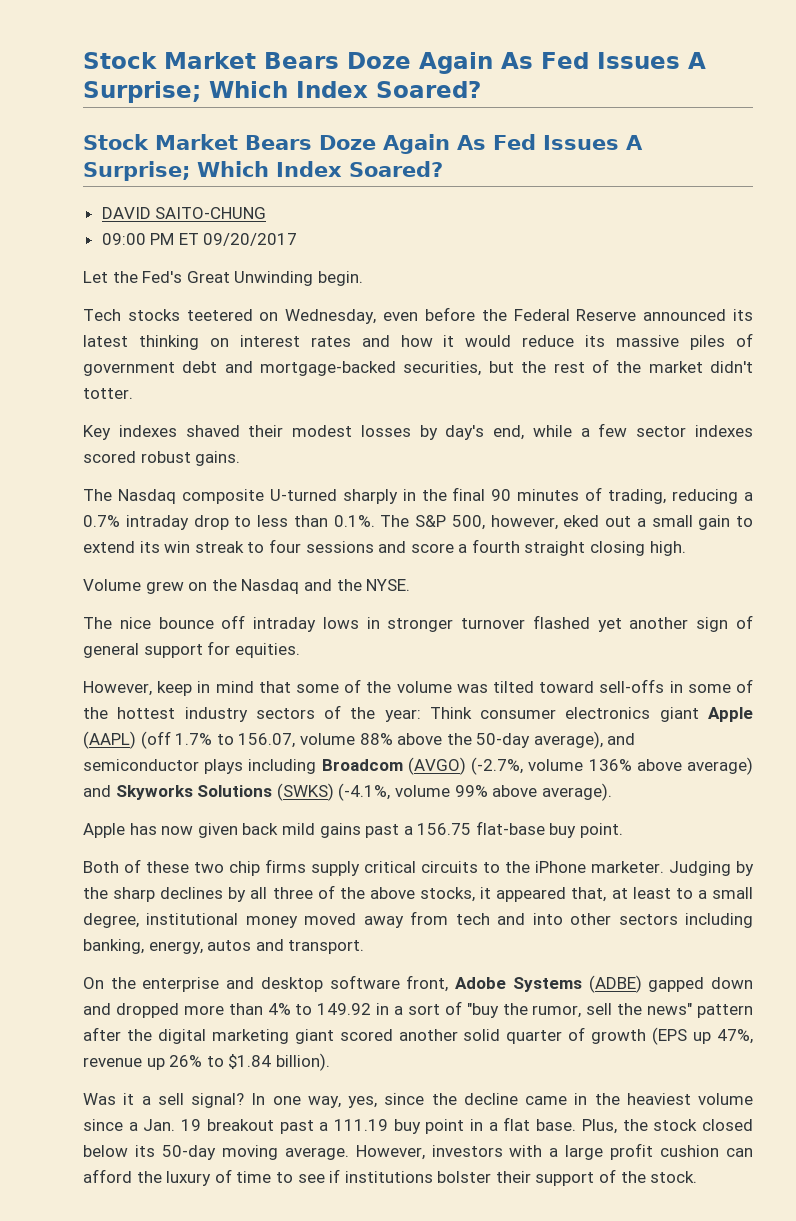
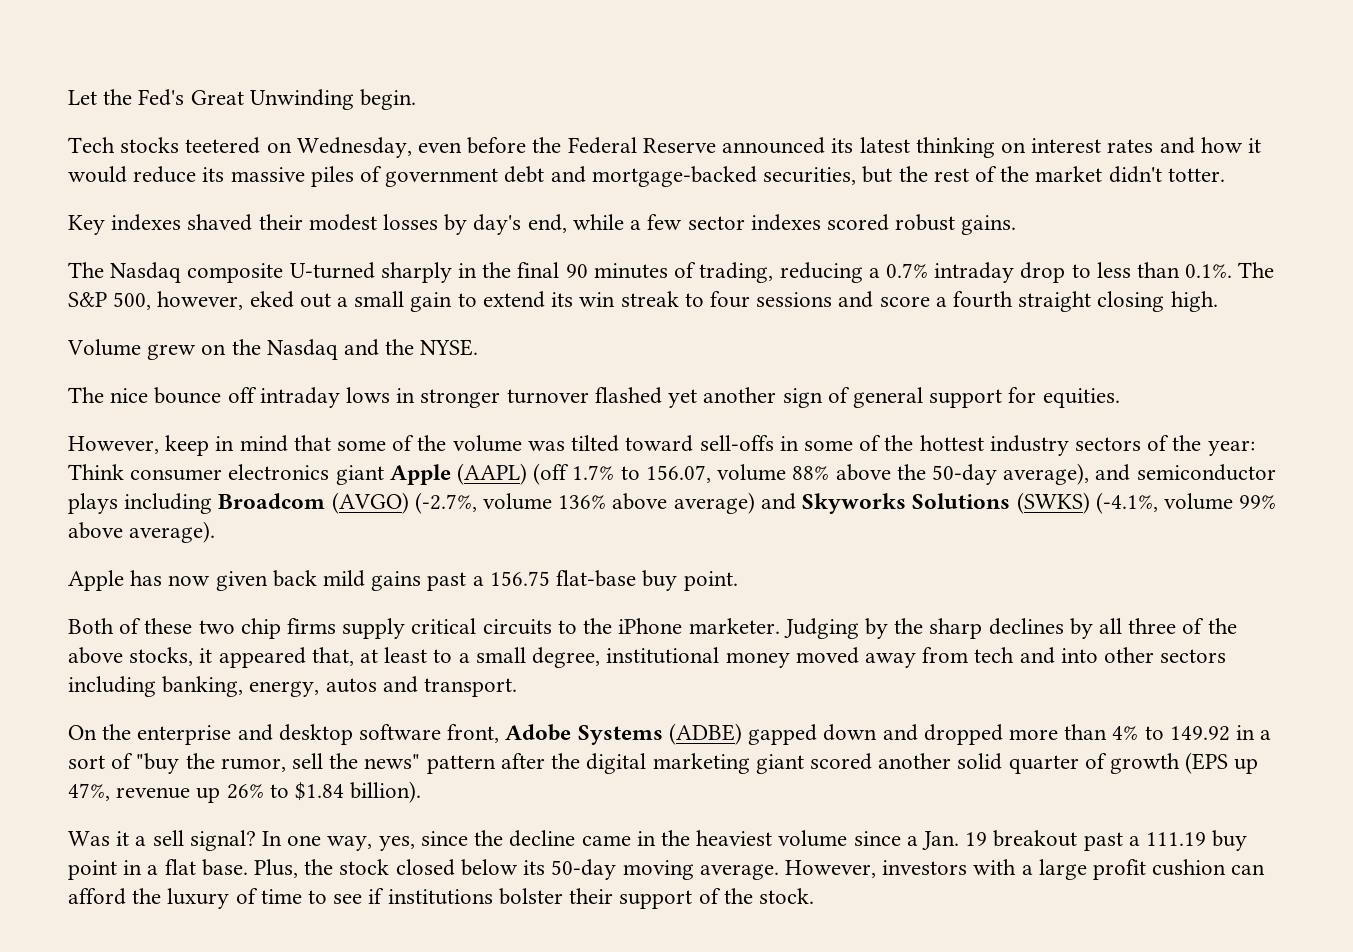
[83,52,706,74] [83,81,481,103] [83,134,643,154] [83,161,443,181] [101,207,267,219] [101,233,298,246] Stock Market Bears Doze Again As Fed Issues A Surprise; Which Index Soared? // Stock Market Bears Doze Again As Fed Issues A Surprise; Which Index Soared? // DAVID SAITO-CHUNG // 09:00 PM ET 09/20/2017 // -> (68, 97) none

